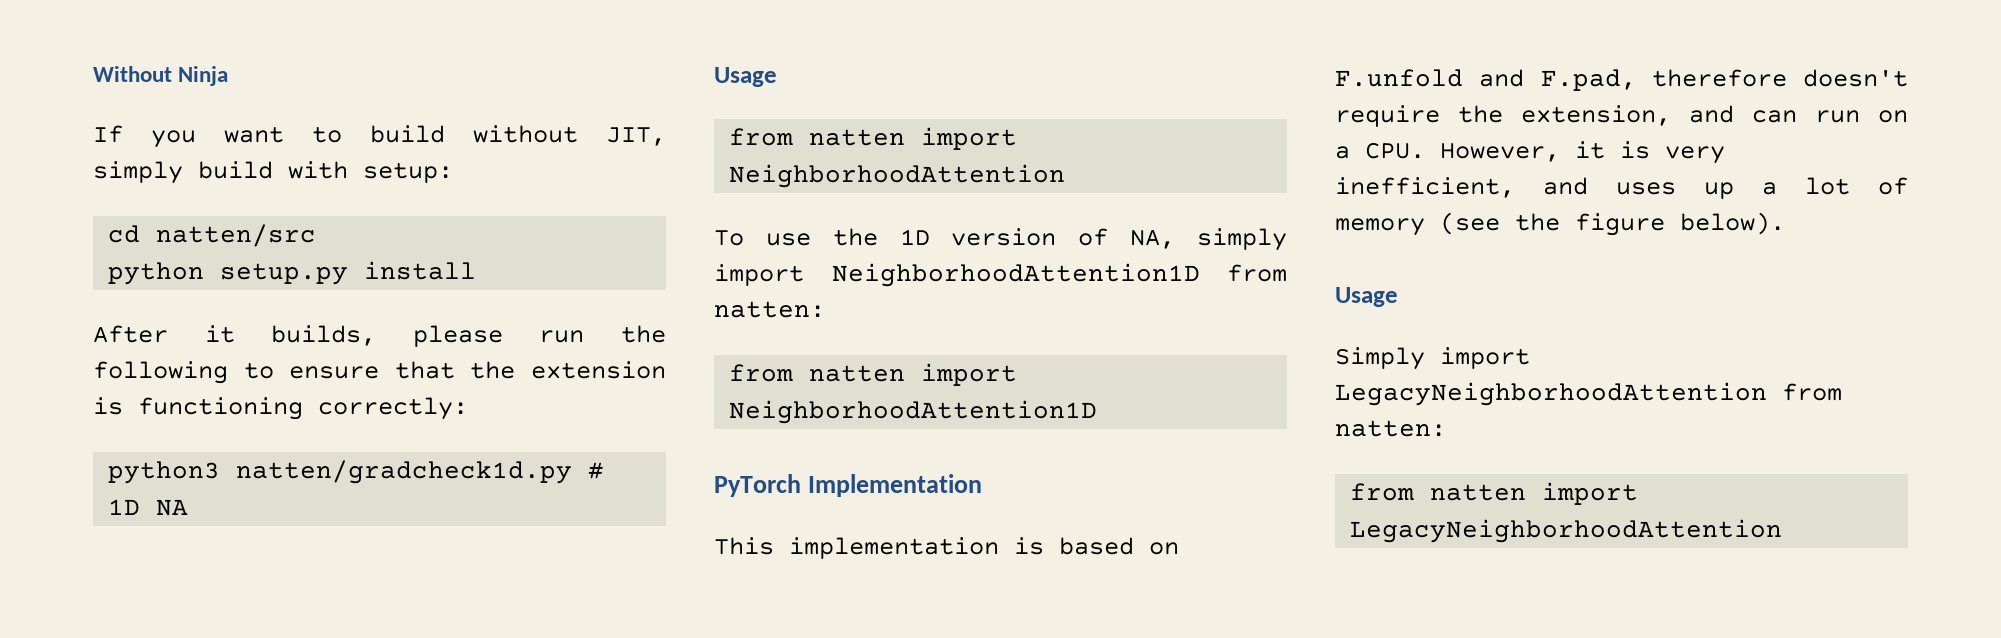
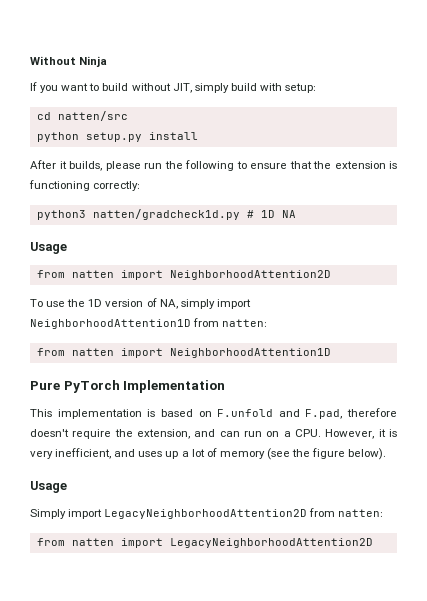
[729,164,1066,188] NeighborhoodAttention -> [169,270,331,280] NeighborhoodAttention2D
(1098, 412) none -> [30,381,60,390] Pure
[1335,382,1842,406] [1335,420,1446,437] [1350,482,1639,505] [1350,519,1783,543] LegacyNeighborhoodAttention from natten: // from natten import LegacyNeighborhoodAttention -> [104,508,384,519] [36,538,373,548] LegacyNeighborhoodAttention2D from natten: // from natten import LegacyNeighborhoodAttention2D

